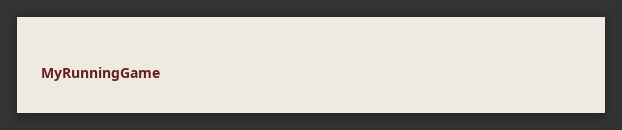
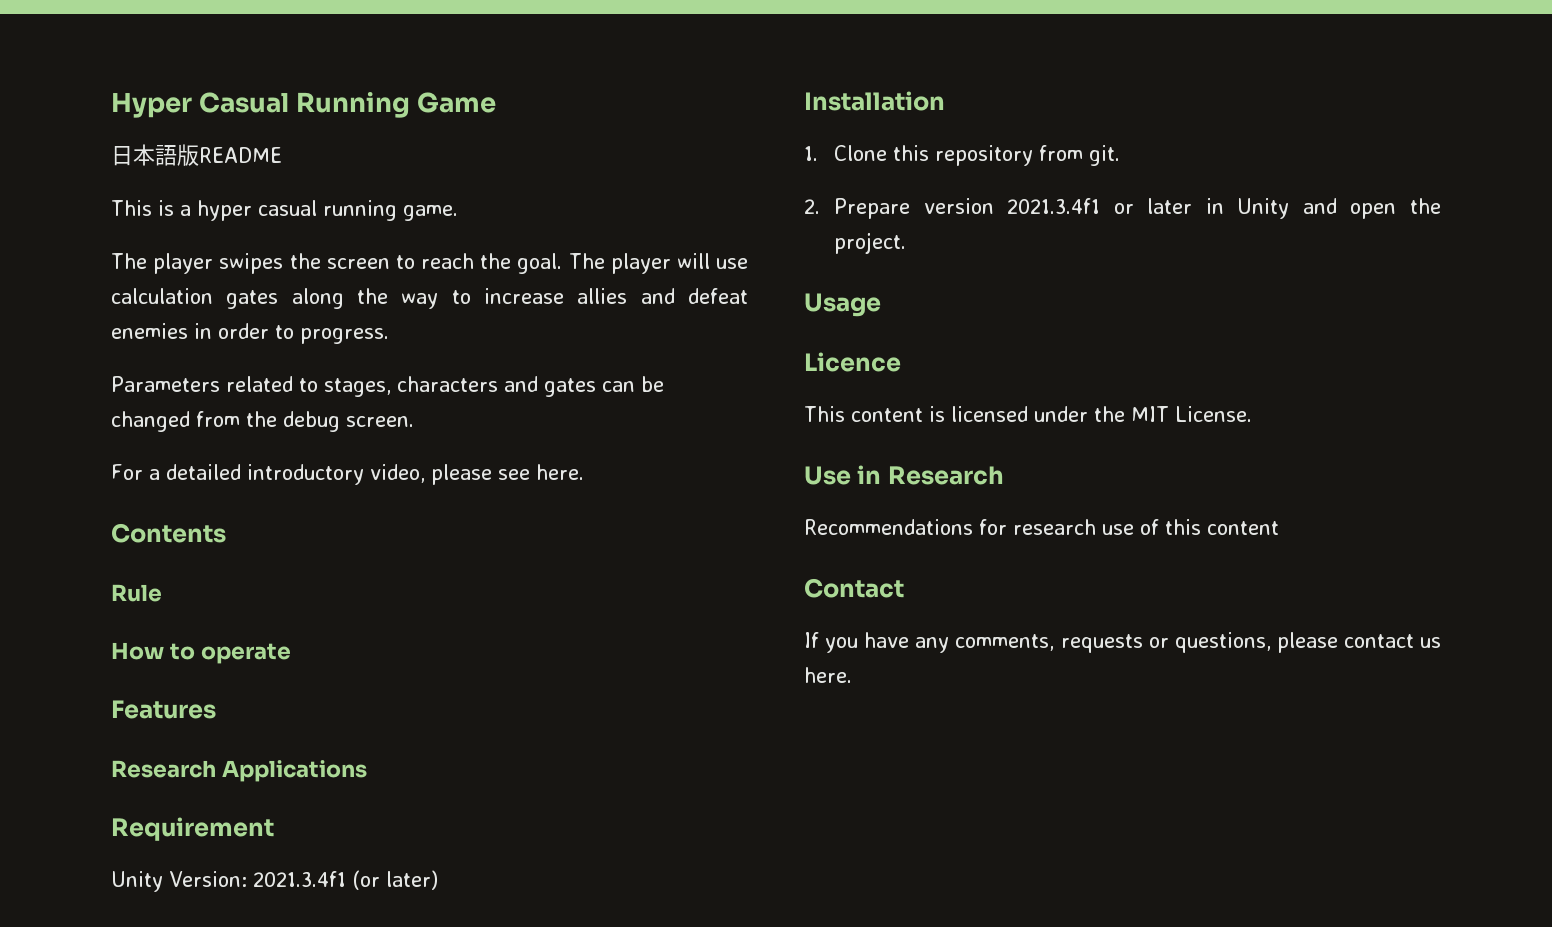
[41,67,160,81] MyRunningGame -> [111,92,497,118] [111,144,282,166] [111,200,458,221] [111,253,748,274] [111,288,748,309] [111,323,389,344] [111,376,664,397] [111,411,414,432] [111,464,584,485] [111,523,226,543] [111,584,162,602] [111,642,291,664] [111,700,216,719] [111,760,367,782] [111,817,274,841] [111,870,438,892] [804,91,945,111] [804,145,1121,166] [804,198,1441,219] [834,232,907,254] [804,293,881,317] [804,352,901,372] [804,406,1252,422] [804,465,1004,485] [804,519,1279,535] [804,578,904,598] [804,632,1441,653] [804,667,852,683] Hyper Casual Running Game // 日本語版README // This is a hyper casual running game. // The player swipes the screen to reach the goal. The player will use calculation gates along the way to increase allies and defeat enemies in order to progress. // Parameters related to stages, characters and gates can be changed from the debug screen. // For a detailed introductory video, please see here. // Contents // Rule // How to operate // Features // Research Applications // Requirement // Unity Version: 2021.3.4f1 (or later) // Installation // 1. Clone this repository from git. // 2. Prepare version 2021.3.4f1 or later in Unity and open the project. // Usage // Licence // This content is licensed under the MIT License. // Use in Research // Recommendations for research use of this content // Contact // If you have any comments, requests or questions, please contact us here.

